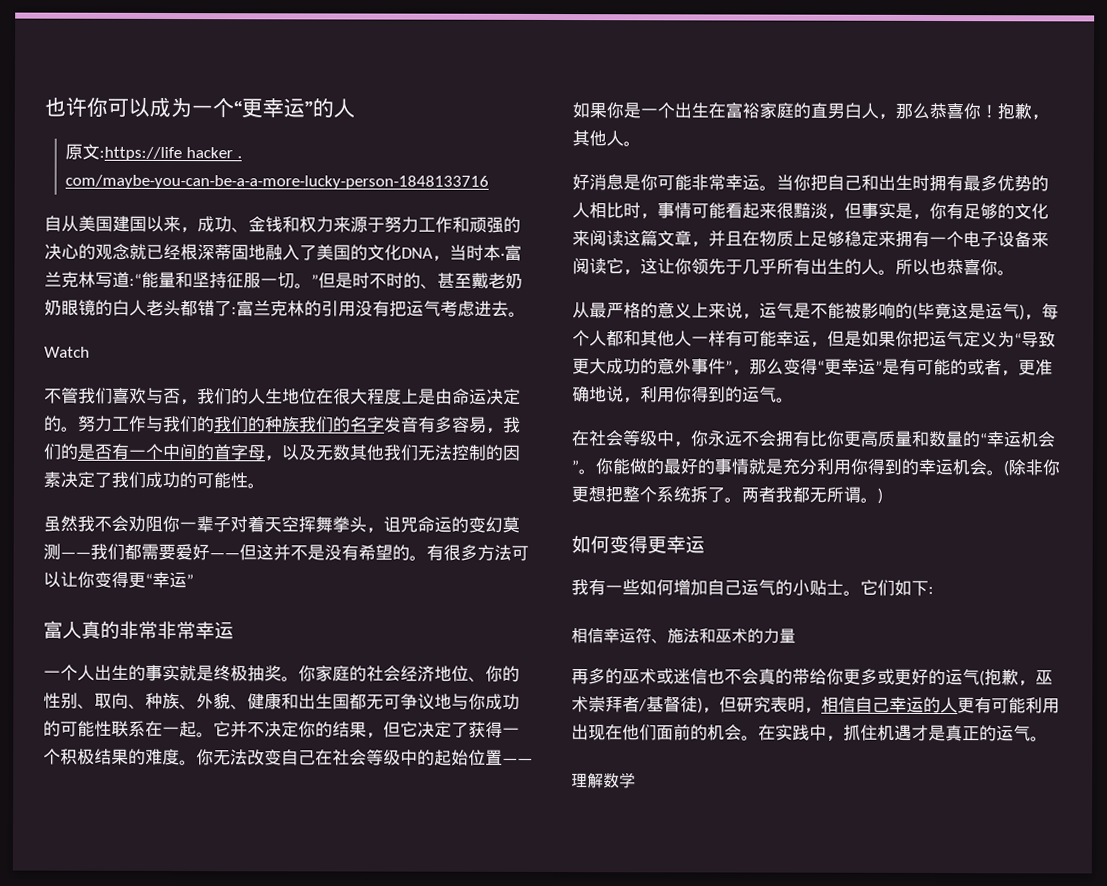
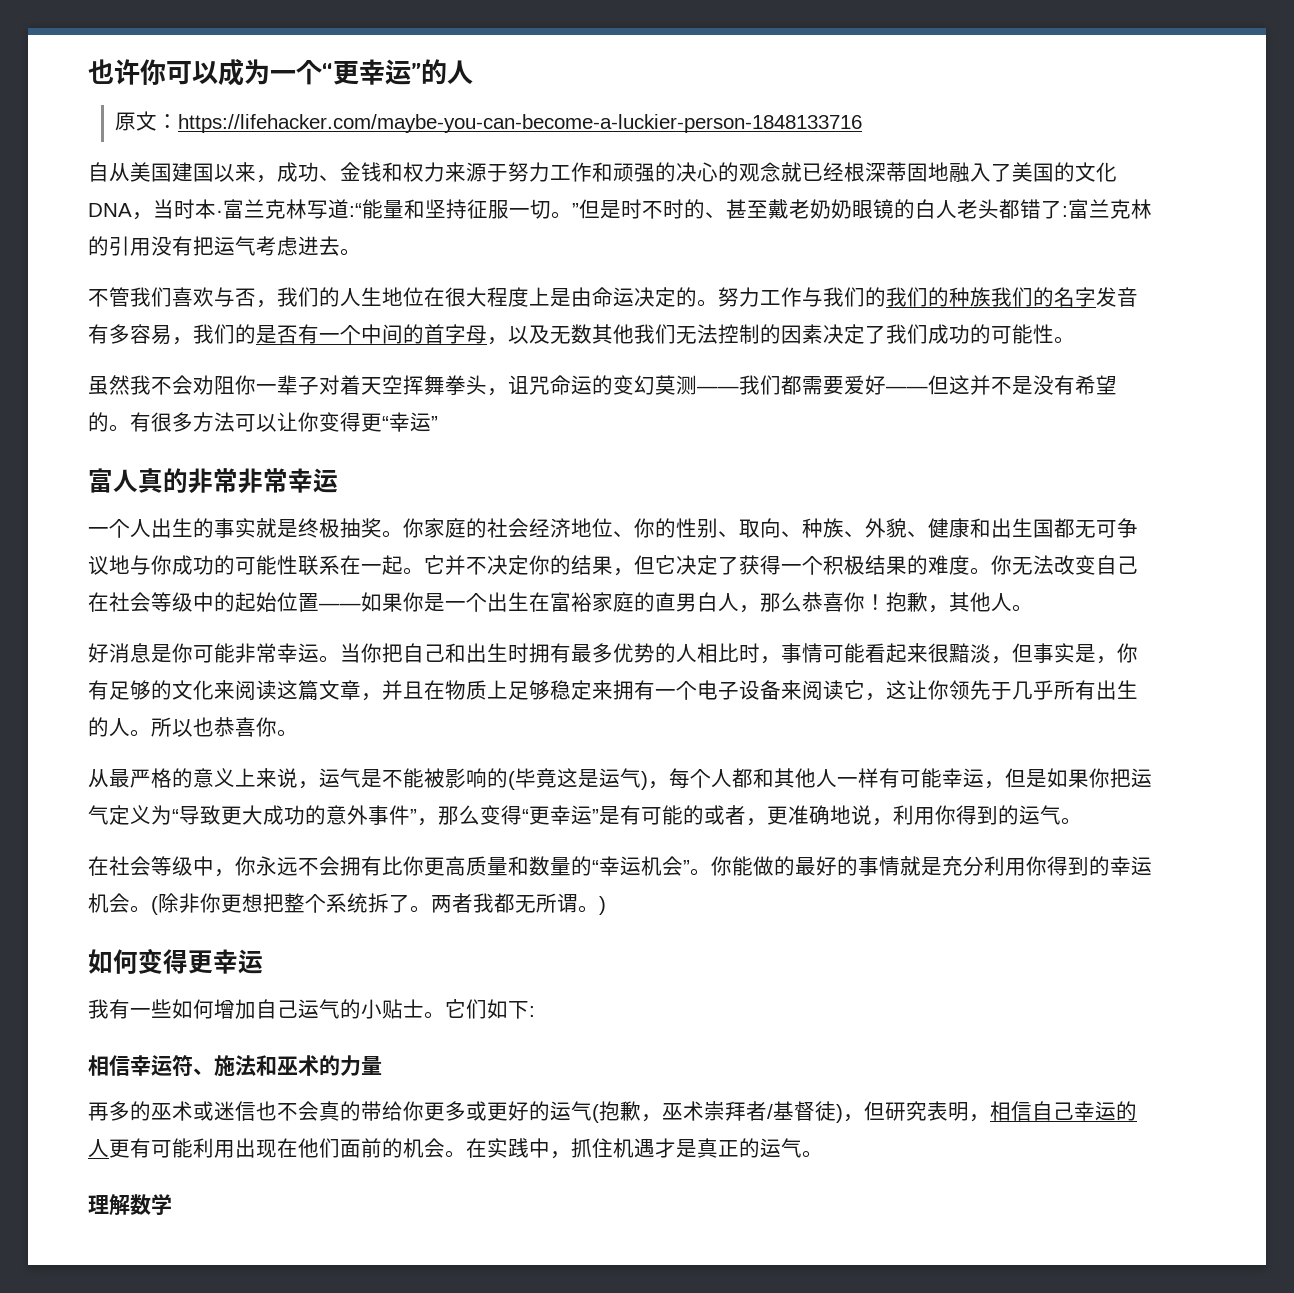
[99,146,242,162] [65,174,490,190] :https://life hacker . com/maybe-you-can-be-a-a-more-lucky-person-1848133716 -> [157,114,863,133] ：https://lifehacker.com/maybe-you-can-become-a-luckier-person-1848133716
[44,346,90,358] // Watch -> (361, 252) none

